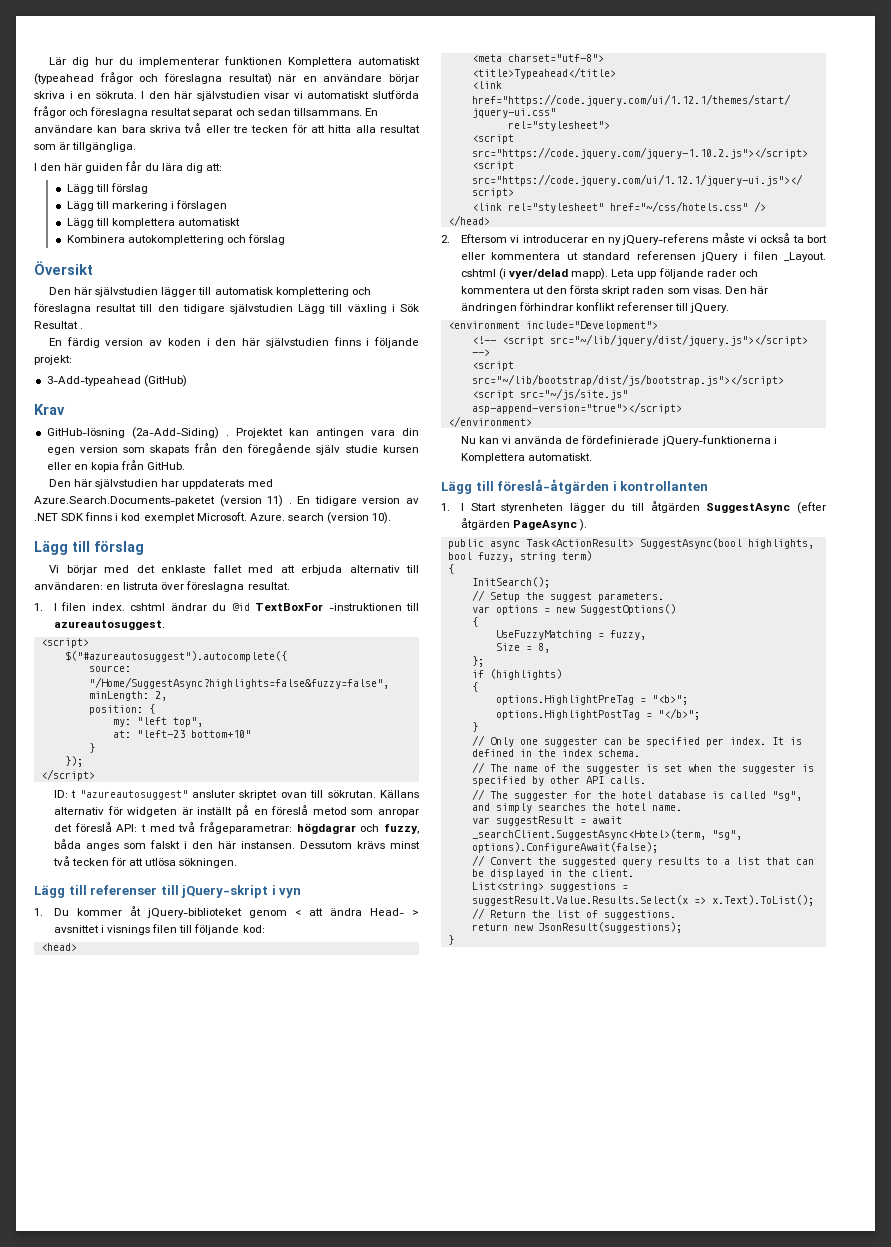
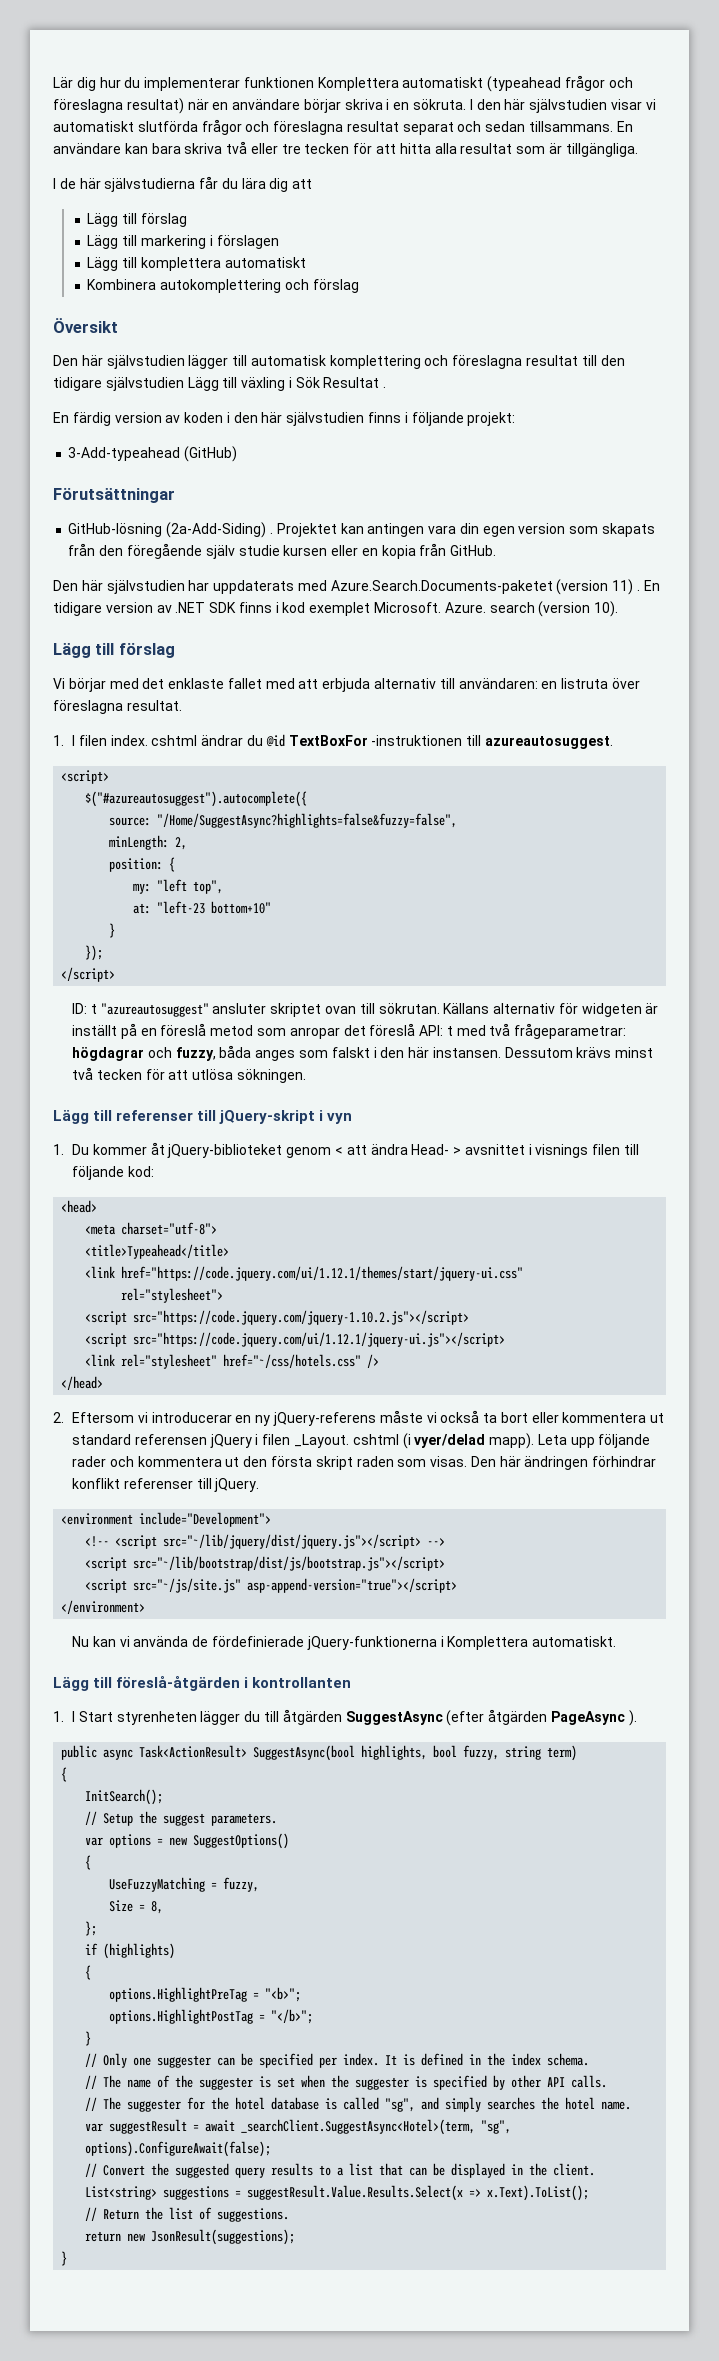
[40,163,124,173] den här guiden -> [59,178,196,192] de här självstudierna
[205,163,222,171] att: -> [292,179,313,189] att
[34,404,65,415] Krav -> [53,488,175,503] Förutsättningar

